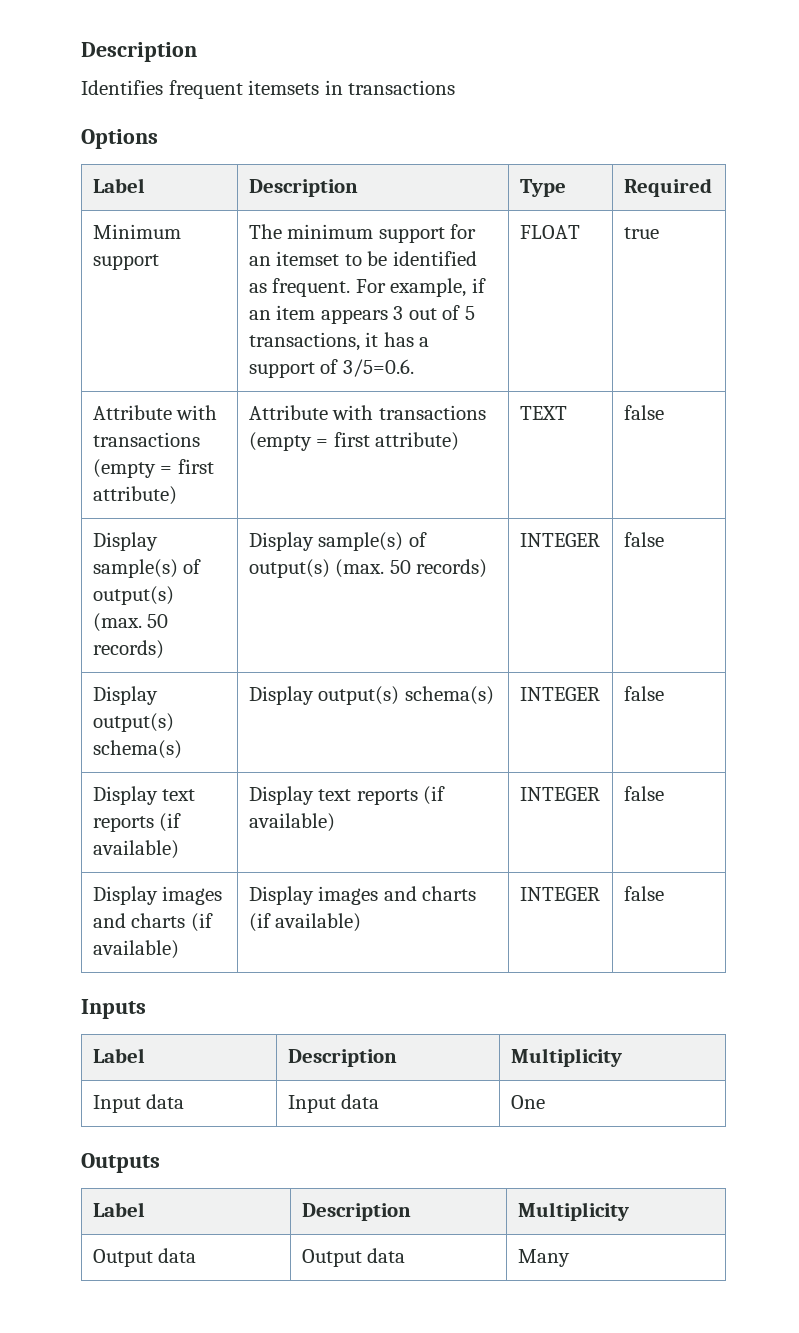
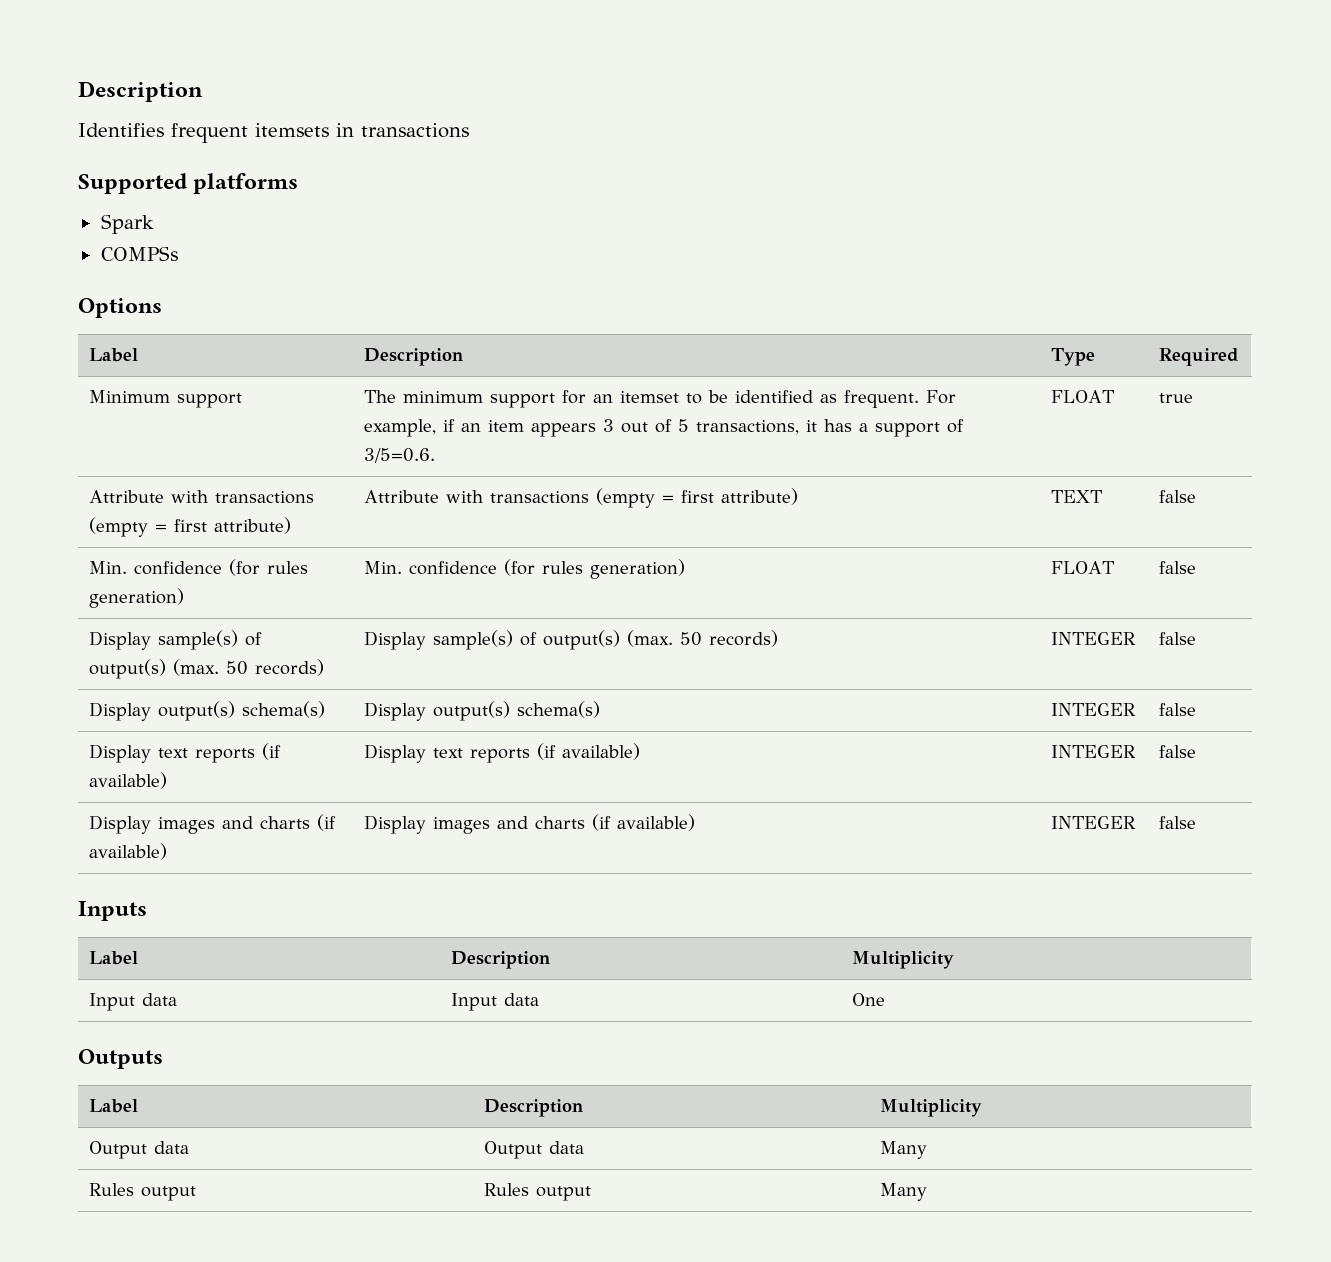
(456, 87) none -> [78,173,299,194] [100,214,154,234] [100,246,178,261] // Supported platforms // Spark // COMPSs
(664, 412) none -> [89,559,309,576] [89,588,185,608] [364,559,686,579] [1051,561,1115,574] [1159,561,1197,574] // Min. confidence (for rules generation) | Min. confidence (for rules generation) | FLOAT | false
(570, 1258) none -> [89,1183,197,1201] [484,1183,592,1201] [880,1183,928,1201] // Rules output | Rules output | Many

